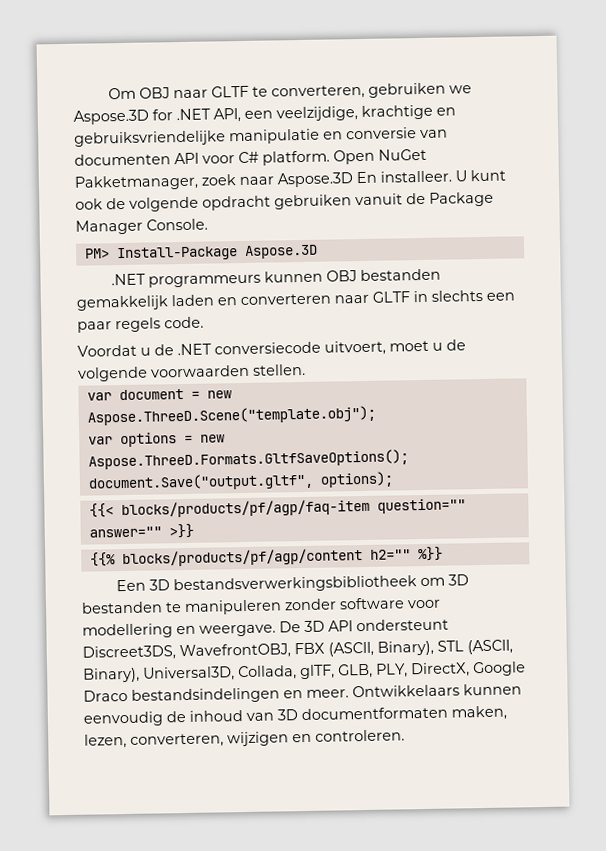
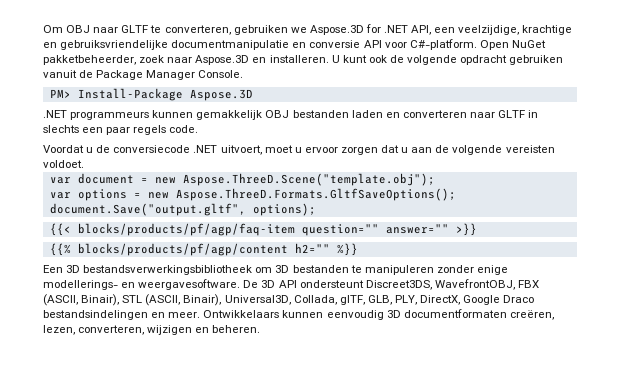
[229,128,320,145] manipulatie -> [171,40,290,50] documentmanipulatie
[420,129,448,138] [74,150,330,166] van documenten API voor C# platform. -> [363,39,477,50] API voor C#-platform.
[74,174,199,191] Pakketmanager, -> [43,55,136,65] pakketbeheerder,
[356,170,452,184] En installeer. -> [252,55,329,63] en installeren.
(324, 276) none -> [196,110,263,120] gemakkelijk
[76,295,169,311] gemakkelijk -> (349, 114) none
[177,341,321,356] .NET conversiecode -> [113,145,218,153] conversiecode .NET
[446,339,466,351] [78,363,306,382] de volgende voorwaarden stellen. -> [304,145,555,155] [43,160,84,168] ervoor zorgen dat u aan de volgende vereisten voldoet.
[339,597,441,610] [82,623,276,639] software voor modellering en weergave. -> [476,265,508,275] [43,279,241,290] enige modellerings- en weergavesoftware.
[377,640,434,656] Binary), -> [81,294,120,306] Binair),
[83,667,140,683] Binary), -> [183,294,222,306] Binair),
[166,710,274,723] de inhoud van -> (384, 315) none
[451,705,507,721] maken, -> [509,310,554,320] creëren,
[315,729,405,742] controleren. -> [212,325,261,333] beheren.

